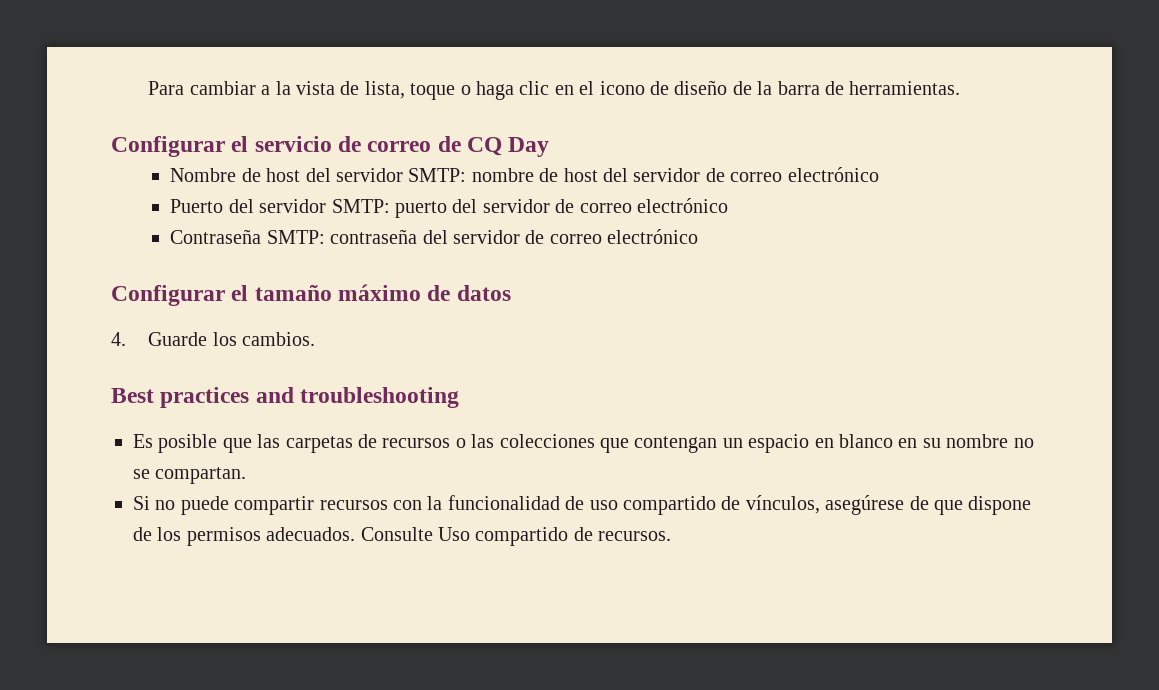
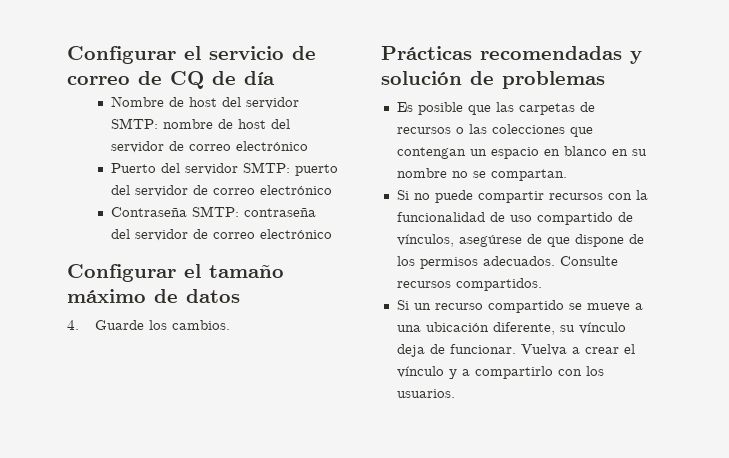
[148,80,961,100] Para cambiar a la vista de lista, toque o haga clic en el icono de diseño de la barra de herramientas. // -> (67, 55) none
[508,137,550,157] Day -> [212,71,275,85] de día
[111,387,460,408] Best practices and troubleshooting -> [381,46,642,64] [381,71,605,89] Prácticas recomendadas y solución de problemas
[438,527,672,546] Uso compartido de recursos. -> [396,278,542,291] [396,300,643,313] [396,322,626,335] [396,344,635,357] [396,366,604,379] [396,389,455,398] recursos compartidos. // Si un recurso compartido se mueve a una ubicación diferente, su vínculo deja de funcionar. Vuelva a crear el vínculo y a compartirlo con los usuarios.

